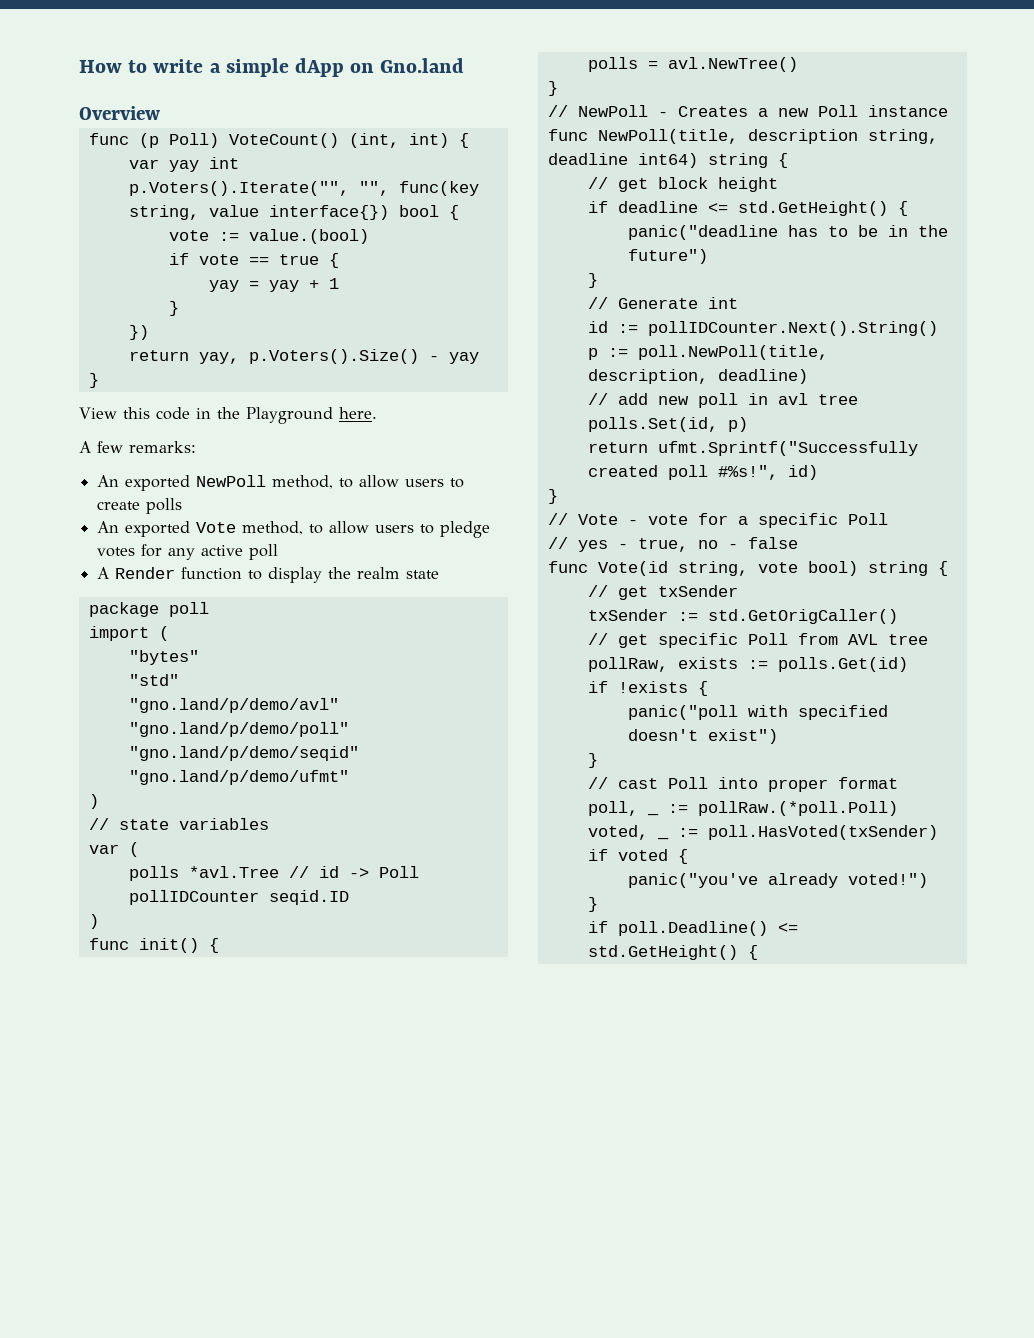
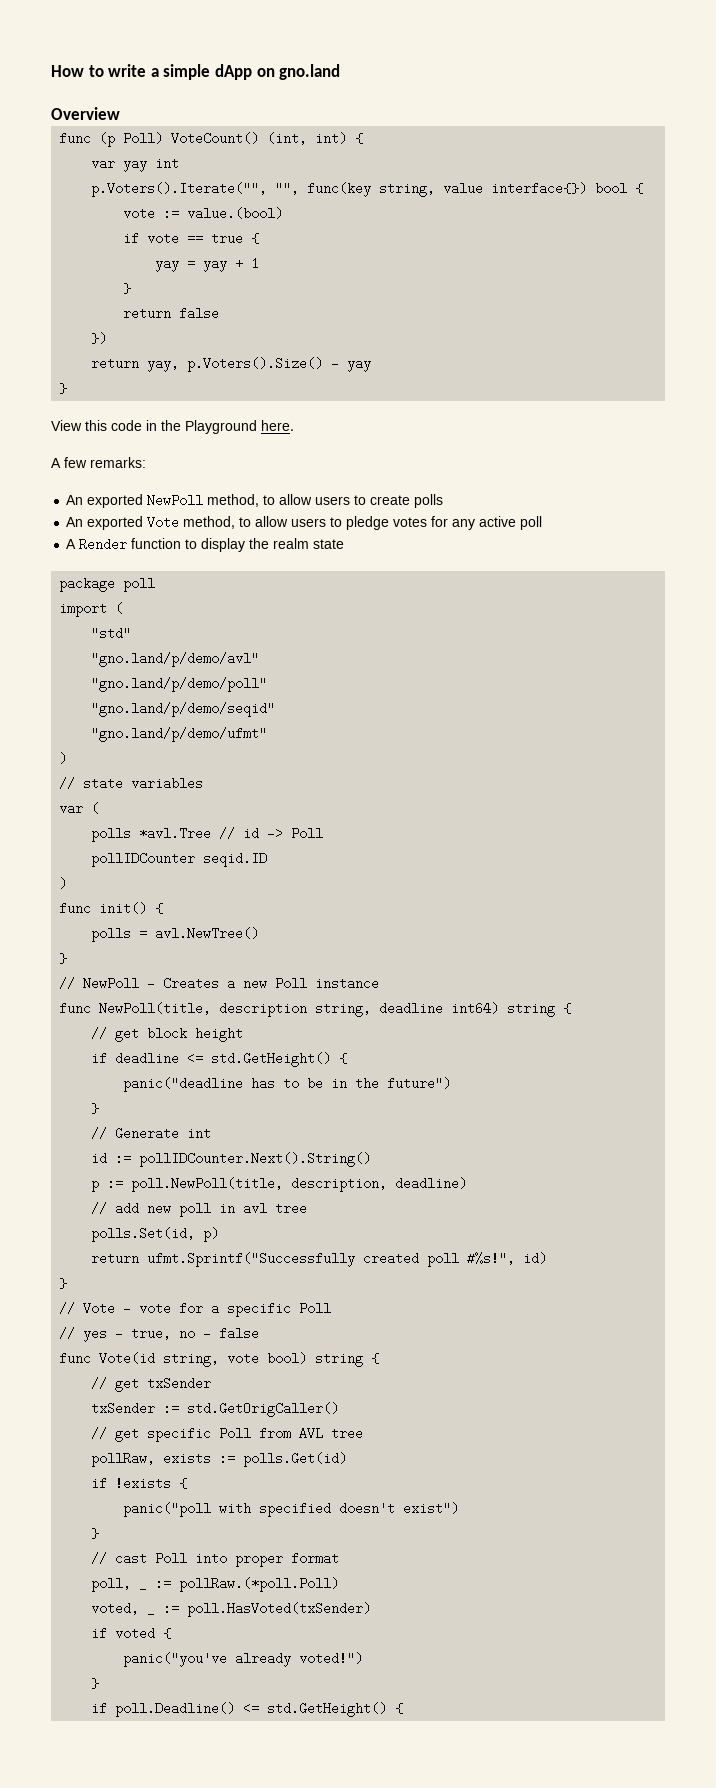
[380,58,465,73] Gno.land -> [279,64,341,80] gno.land
(179, 308) none -> [123,307,220,320] // return false
[128,650,199,665] // "bytes" -> (124, 608) none

